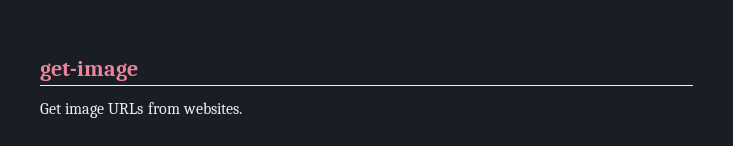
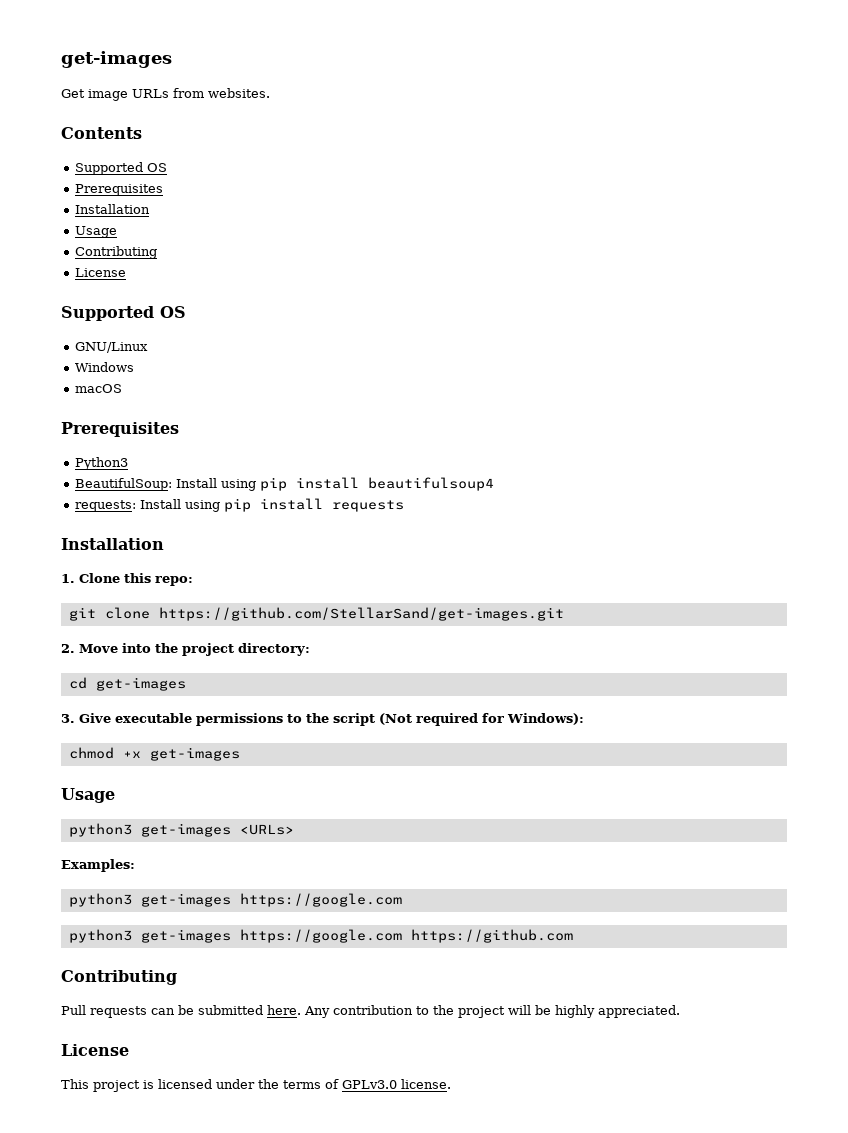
[40,61,138,81] get-image -> [61,51,172,68] get-images
(242, 108) none -> [61,127,142,139] [74,162,167,175] [74,184,163,196] [74,204,150,214] [74,226,117,238] [74,246,157,259] [74,268,126,277] [61,306,186,321] [74,342,148,353] [74,362,134,372] [74,384,122,393] [61,422,179,437] [74,457,128,470] [74,477,494,491] [74,498,404,512] [61,538,164,550] [61,573,193,586] [68,607,564,621] [61,643,310,656] [68,677,186,691] [61,713,584,726] [68,747,240,761] [61,788,115,803] [68,823,294,837] [61,859,135,872] [68,893,402,907] [68,929,573,943] [61,970,177,985] [61,1005,680,1018] [61,1044,129,1056] [61,1079,451,1092] // Contents // Supported OS // Prerequisites // Installation // Usage // Contributing // License // Supported OS // GNU/Linux // Windows // macOS // Prerequisites // Python3 // BeautifulSoup: Install using pip install beautifulsoup4 // requests: Install using pip install requests // Installation // 1. Clone this repo: // git clone https://github.com/StellarSand/get-images.git // 2. Move into the project directory: // cd get-images // 3. Give executable permissions to the script (Not required for Windows): // chmod +x get-images // Usage // python3 get-images <URLs> // Examples: // python3 get-images https://google.com // python3 get-images https://google.com https://github.com // Contributing // Pull requests can be submitted here. Any contribution to the project will be highly appreciated. // License // This project is licensed under the terms of GPLv3.0 license.

